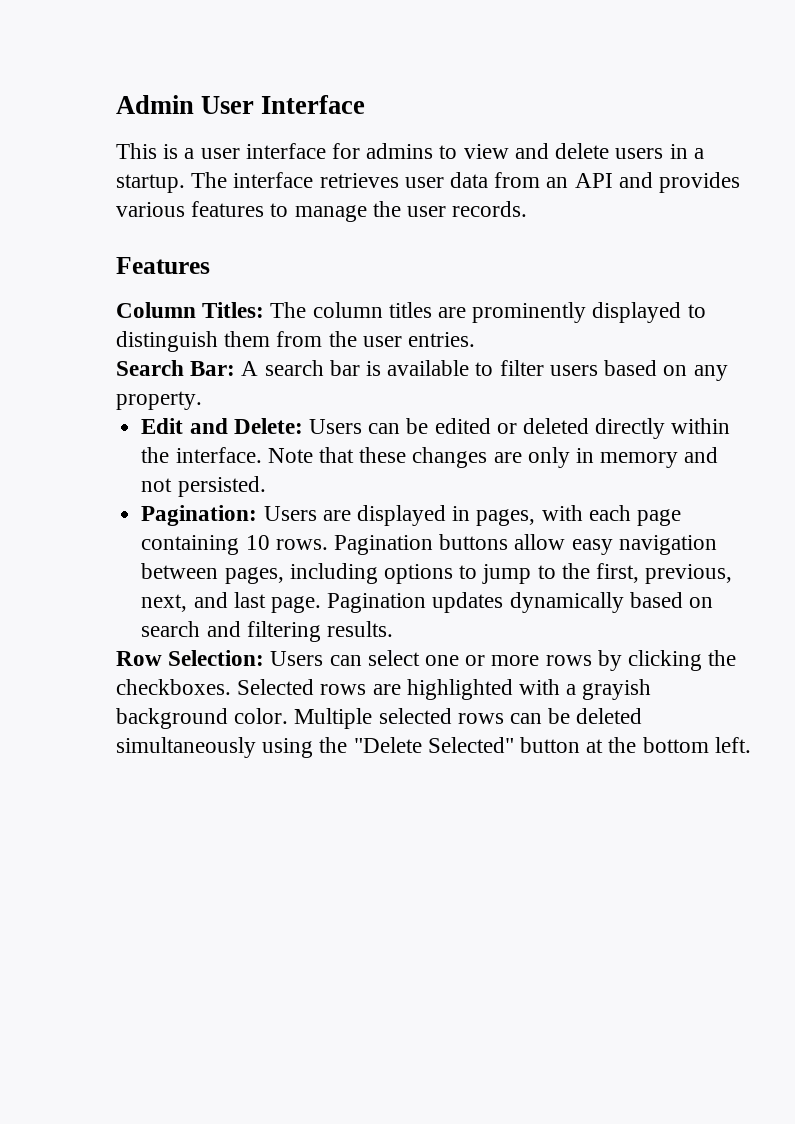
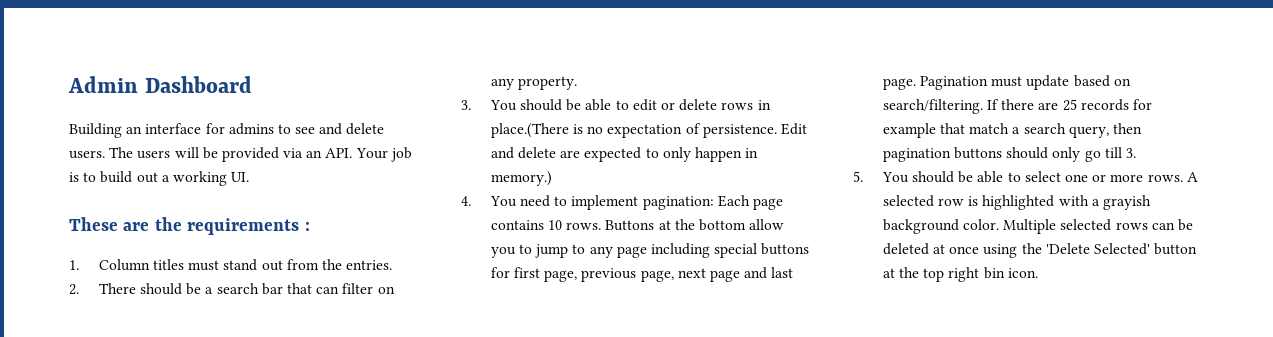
[201,95,366,114] [116,143,240,159] User Interface // This is a user -> [144,76,252,93] [69,123,143,138] Dashboard // Building an
[463,143,704,159] [116,172,741,193] [116,201,528,222] [116,257,210,274] [116,302,706,323] [116,331,271,352] view and delete users in a startup. The interface retrieves user data from an API and provides various features to manage the user records. // Features // Column Titles: The column titles are prominently displayed to distinguish them -> [295,123,385,135] [69,147,412,162] [69,171,250,186] [69,217,310,235] [69,259,283,271] see and delete users. The users will be provided via an API. Your job is to build out a working UI. // These are the requirements : // 1. Column titles must stand out
[362,336,402,347] user -> (342, 264) none
[116,360,728,381] [116,391,202,410] [141,418,731,439] [141,447,719,468] [141,476,266,497] [141,505,681,526] [141,534,717,555] [141,563,733,584] [141,592,713,613] [141,621,393,642] [116,650,737,671] [116,679,401,695] Search Bar: A search bar is available to filter users based on any property. // Edit and Delete: Users can be edited or deleted directly within the interface. Note that these changes are only in memory and not persisted. // Pagination: Users are displayed in pages, with each page containing 10 rows. Pagination buttons allow easy navigation between pages, including options to jump to the first, previous, next, and last page. Pagination updates dynamically based on search and filtering results. // Row Selection: Users can select one or more rows by clicking the checkboxes. Selected rows are -> [69,283,395,295] [490,76,578,90] [461,99,771,111] [490,123,807,138] [490,147,759,162] [490,171,552,186] [461,195,783,210] [490,219,785,231] [490,243,810,258] [490,267,794,282] [882,75,1131,90] [882,99,1152,114] [882,123,1142,138] [882,147,1136,162] [853,171,1198,183] [882,195,979,207] 2. There should be a search bar that can filter on any property. // 3. You should be able to edit or delete rows in place.(There is no expectation of persistence. Edit and delete are expected to only happen in memory.) // 4. You need to implement pagination: Each page contains 10 rows. Buttons at the bottom allow you to jump to any page including special buttons for first page, previous page, next page and last page. Pagination must update based on search/filtering. If there are 25 records for example that match a search query, then pagination buttons should only go till 3. // 5. You should be able to select one or more rows. A selected row is
[116,737,751,758] simultaneously using the "Delete Selected" button at the bottom left. -> [933,243,1198,258] [882,267,1038,282] at once using the 'Delete Selected' button at the top right bin icon.

